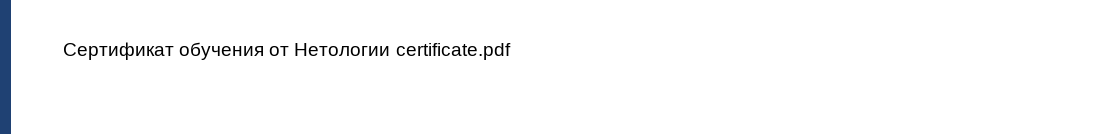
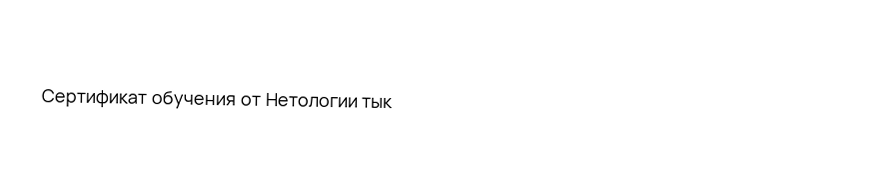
[395,43,511,60] certificate.pdf -> [361,97,394,109] тык

